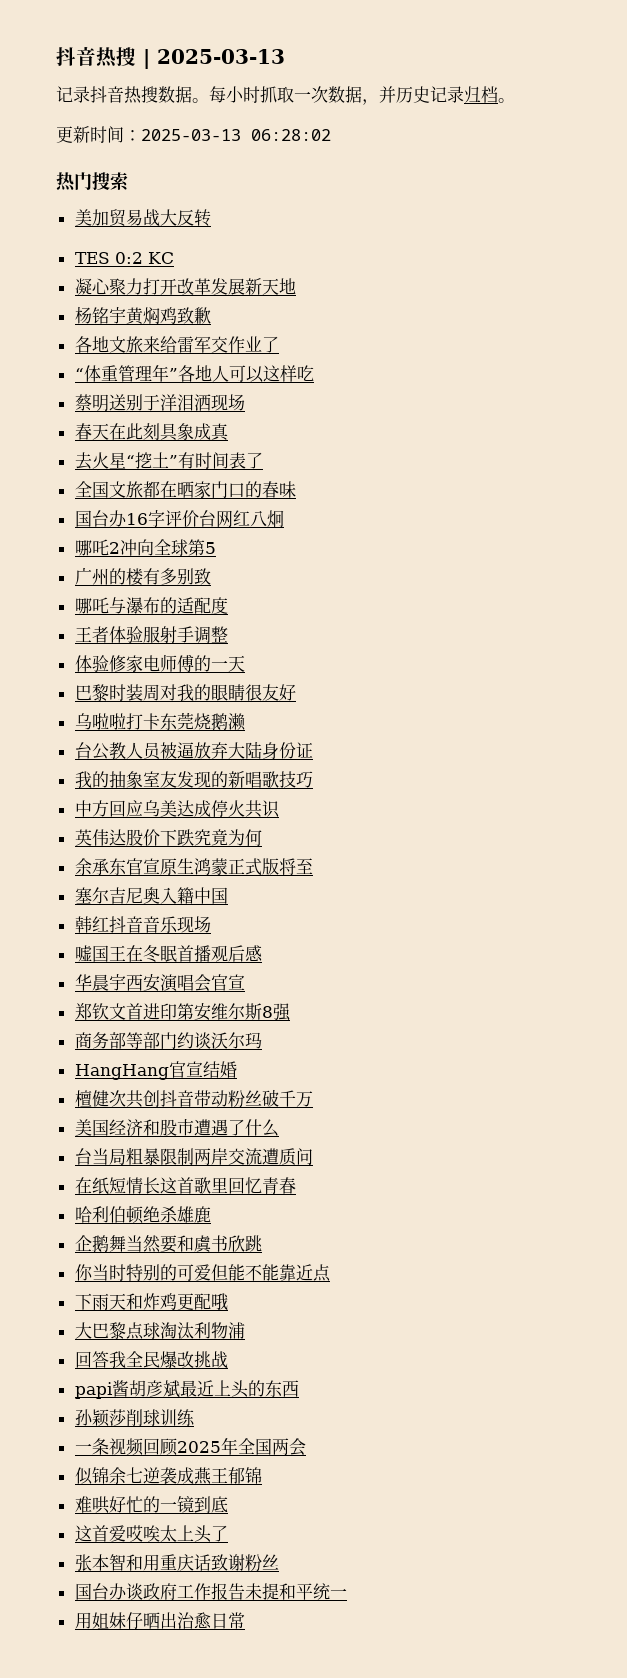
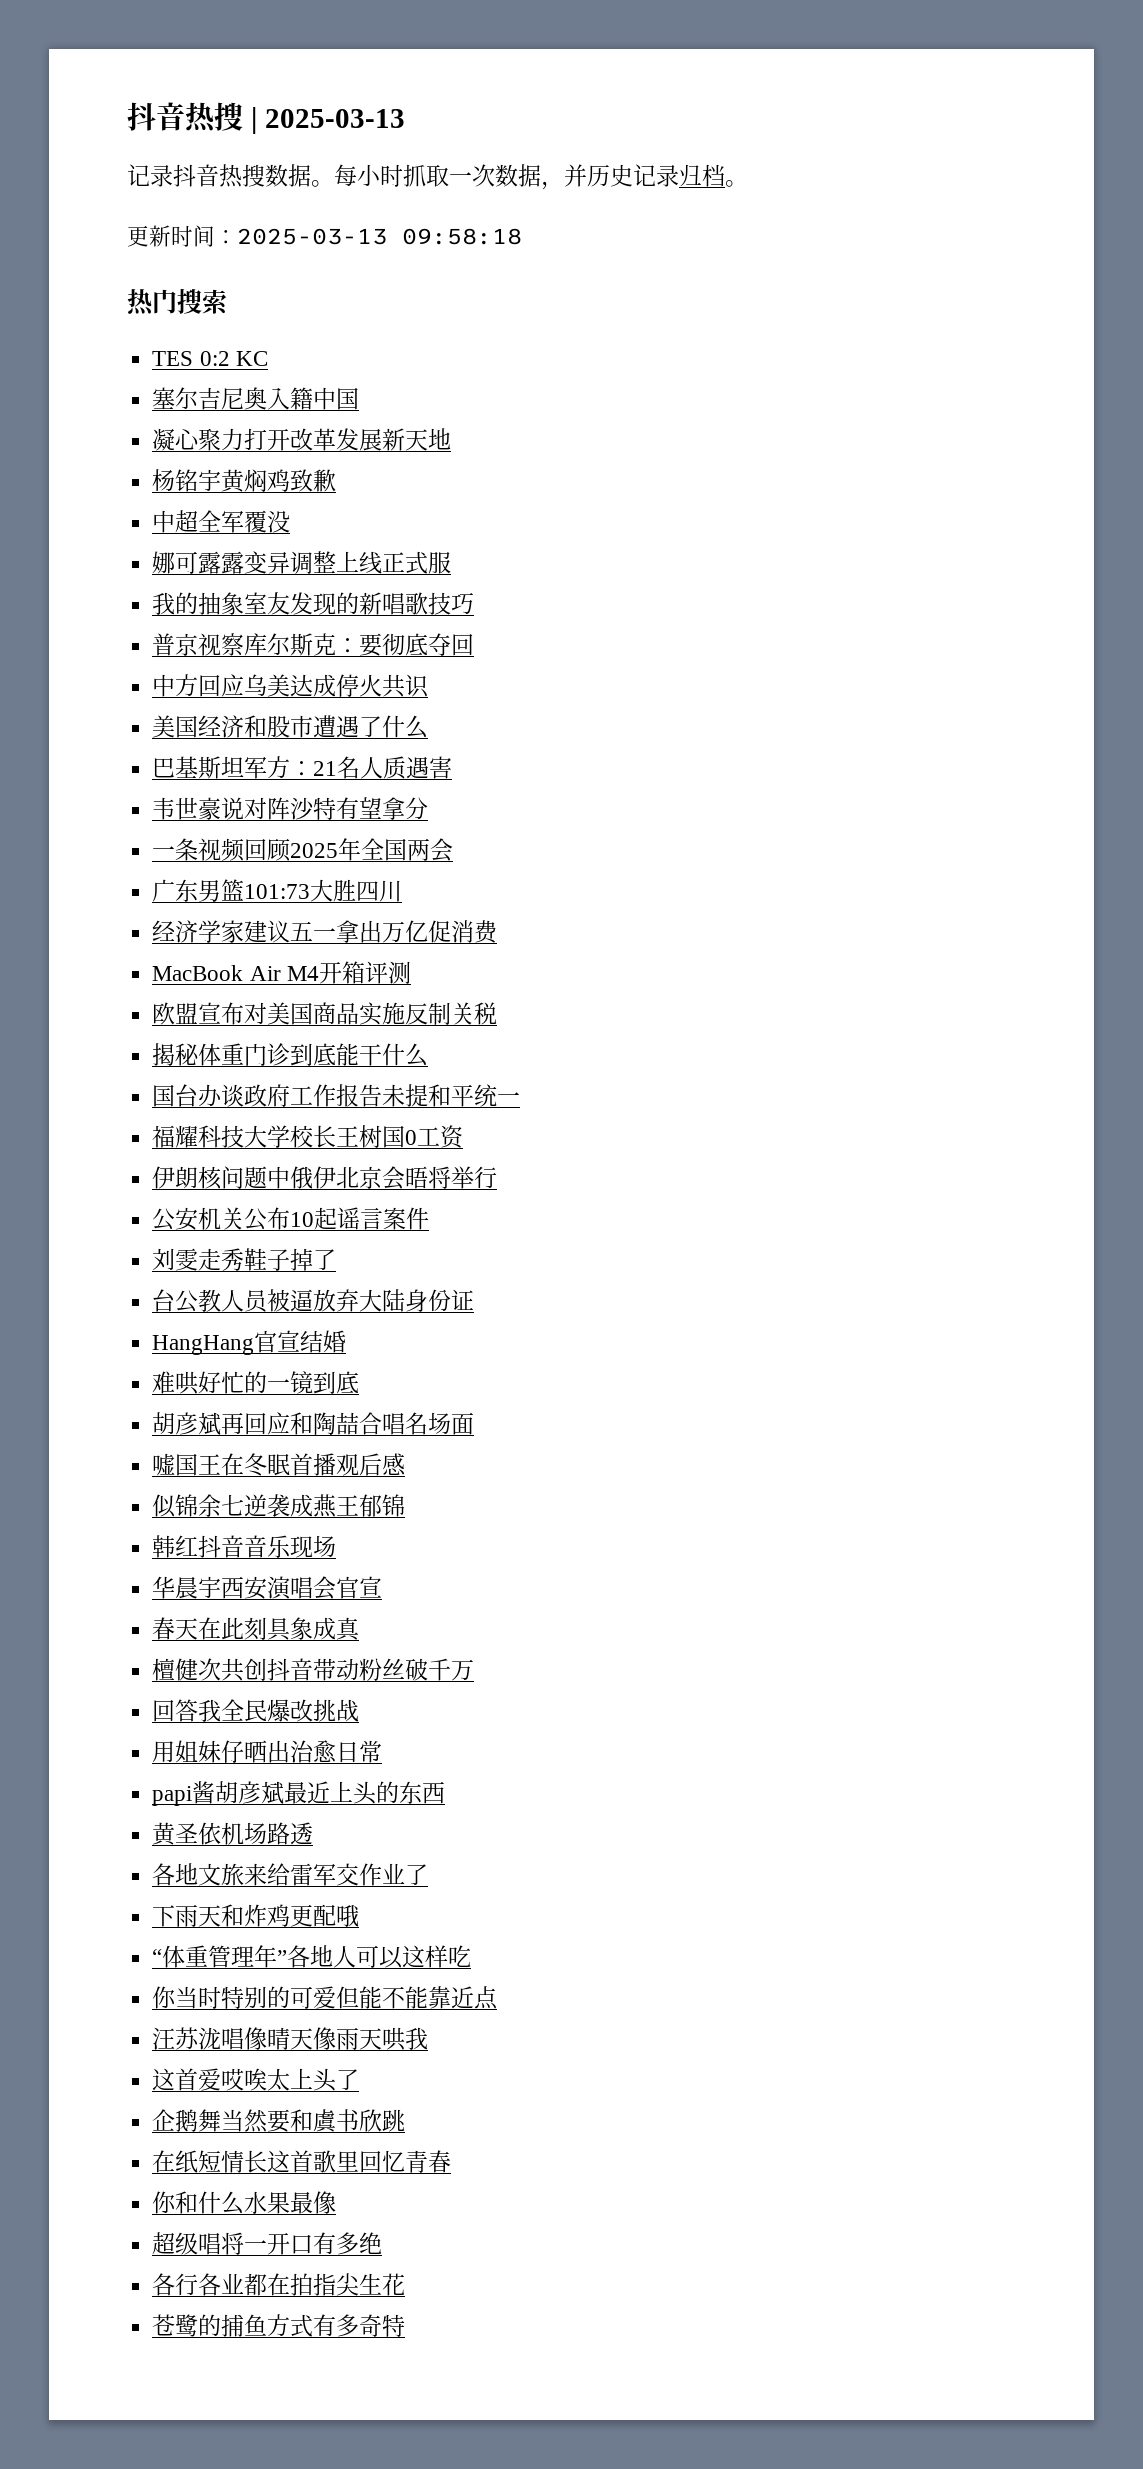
[251,129,331,141] 06:28:02 -> [402,228,522,245] 09:58:18
[74,209,211,227] // 美加贸易战大反转 -> (227, 302) none
(174, 258) none -> [152,387,360,410] // 塞尔吉尼奥入籍中国
[74,336,279,353] [74,364,314,383] [74,394,245,412] [74,423,229,441] [74,452,263,470] [74,481,296,499] [74,510,284,528] [74,539,216,556] [74,567,211,586] [74,597,228,614] [74,626,228,644] [74,654,245,673] [74,684,296,701] [74,712,246,731] [74,741,313,760] 各地文旅来给雷军交作业了 // “体重管理年”各地人可以这样吃 // 蔡明送别于洋泪洒现场 // 春天在此刻具象成真 // 去火星“挖土”有时间表了 // 全国文旅都在晒家门口的春味 // 国台办16字评价台网红八炯 // 哪吒2冲向全球第5 // 广州的楼有多别致 // 哪吒与瀑布的适配度 // 王者体验服射手调整 // 体验修家电师傅的一天 // 巴黎时装周对我的眼睛很友好 // 乌啦啦打卡东莞烧鹅濑 // 台公教人员被逼放弃大陆身份证 -> [152,510,291,533] [152,551,452,574] 中超全军覆没 // 娜可露露变异调整上线正式服
(313, 779) none -> [152,633,475,657] // 普京视察库尔斯克：要彻底夺回
[74,829,262,846] [74,858,313,876] [74,887,228,904] [74,916,211,933] [74,945,263,963] [74,974,245,992] [74,1003,291,1021] [74,1032,262,1049] [74,1061,237,1080] [74,1089,313,1108] // 英伟达股价下跌究竟为何 // 余承东官宣原生鸿蒙正式版将至 // 塞尔吉尼奥入籍中国 // 韩红抖音音乐现场 // 嘘国王在冬眠首播观后感 // 华晨宇西安演唱会官宣 // 郑钦文首进印第安维尔斯8强 // 商务部等部门约谈沃尔玛 // HangHang官宣结婚 // 檀健次共创抖音带动粉丝破千万 -> (430, 686) none
[74,1147,313,1166] [74,1177,296,1195] [74,1205,211,1224] [74,1235,262,1253] [74,1264,331,1282] [74,1293,229,1311] [74,1322,245,1340] [74,1351,228,1369] [74,1380,299,1399] [74,1409,195,1427] 台当局粗暴限制两岸交流遭质问 // 在纸短情长这首歌里回忆青春 // 哈利伯顿绝杀雄鹿 // 企鹅舞当然要和虞书欣跳 // 你当时特别的可爱但能不能靠近点 // 下雨天和炸鸡更配哦 // 大巴黎点球淘汰利物浦 // 回答我全民爆改挑战 // papi酱胡彦斌最近上头的东西 // 孙颖莎削球训练 -> [152,756,453,779] [152,797,429,820] 巴基斯坦军方：21名人质遇害 // 韦世豪说对阵沙特有望拿分
[74,1467,262,1485] [74,1495,228,1514] [74,1525,228,1543] [74,1554,279,1572] 似锦余七逆袭成燕王郁锦 // 难哄好忙的一镜到底 // 这首爱哎唉太上头了 // 张本智和用重庆话致谢粉丝 -> [152,879,403,902] [152,920,499,944] [152,961,411,984] [152,1002,498,1026] [152,1043,429,1067] 广东男篮101:73大胜四川 // 经济学家建议五一拿出万亿促消费 // MacBook Air M4开箱评测 // 欧盟宣布对美国商品实施反制关税 // 揭秘体重门诊到底能干什么
(347, 1593) none -> [152,1125,465,1149] [152,1166,498,1190] [152,1207,430,1231] [152,1248,337,1271] [152,1289,475,1313] [152,1330,347,1355] [152,1371,360,1395] [152,1412,475,1435] [152,1453,407,1476] [152,1494,406,1518] [152,1535,337,1558] [152,1576,383,1600] [152,1617,361,1641] [152,1658,475,1682] [152,1699,360,1722] // 福耀科技大学校长王树国0工资 // 伊朗核问题中俄伊北京会晤将举行 // 公安机关公布10起谣言案件 // 刘雯走秀鞋子掉了 // 台公教人员被逼放弃大陆身份证 // HangHang官宣结婚 // 难哄好忙的一镜到底 // 胡彦斌再回应和陶喆合唱名场面 // 嘘国王在冬眠首播观后感 // 似锦余七逆袭成燕王郁锦 // 韩红抖音音乐现场 // 华晨宇西安演唱会官宣 // 春天在此刻具象成真 // 檀健次共创抖音带动粉丝破千万 // 回答我全民爆改挑战
(245, 1620) none -> [152,1781,446,1806] [152,1822,314,1846] [152,1863,429,1886] [152,1904,361,1927] [152,1945,472,1969] [152,1986,499,2010] [152,2027,429,2051] [152,2068,360,2092] [152,2109,406,2133] [152,2150,452,2173] [152,2191,337,2215] [152,2232,383,2255] [152,2273,406,2296] [152,2314,406,2337] // papi酱胡彦斌最近上头的东西 // 黄圣依机场路透 // 各地文旅来给雷军交作业了 // 下雨天和炸鸡更配哦 // “体重管理年”各地人可以这样吃 // 你当时特别的可爱但能不能靠近点 // 汪苏泷唱像晴天像雨天哄我 // 这首爱哎唉太上头了 // 企鹅舞当然要和虞书欣跳 // 在纸短情长这首歌里回忆青春 // 你和什么水果最像 // 超级唱将一开口有多绝 // 各行各业都在拍指尖生花 // 苍鹭的捕鱼方式有多奇特

